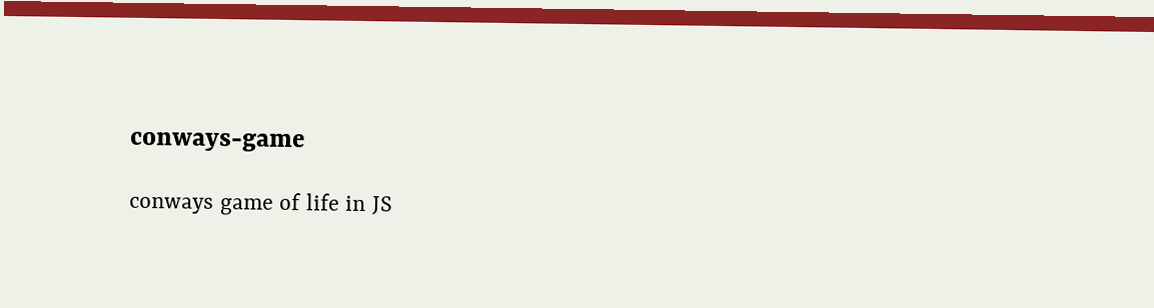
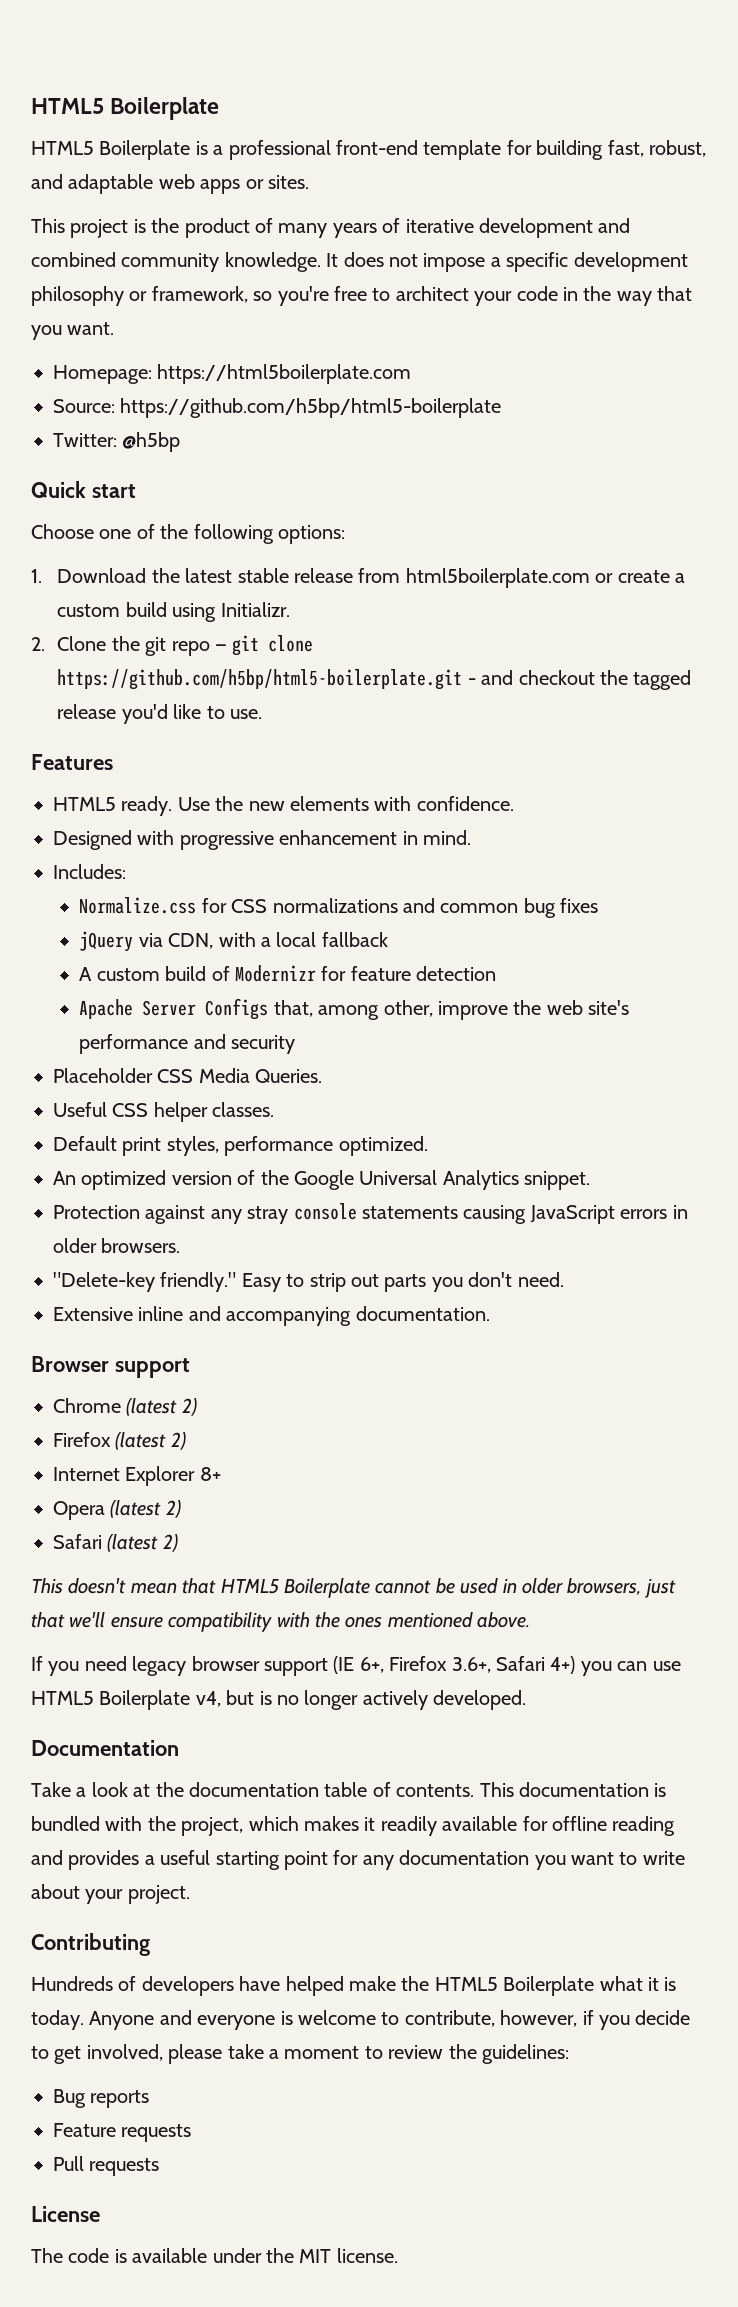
[130,131,306,153] [129,192,394,216] conways-game // conways game of life in JS -> [31,97,220,120] [31,140,706,160] [31,174,309,194] [31,218,631,238] [31,252,688,272] [31,286,693,306] [31,322,115,340] [53,364,412,384] [53,398,502,418] [53,432,181,452] [31,481,136,498] [31,524,345,544] [31,568,686,588] [57,602,290,622] [31,635,314,656] [57,669,692,690] [57,704,263,724] [31,754,113,770] [53,796,514,816] [53,830,471,850] [53,864,126,879] [79,897,599,918] [79,931,388,952] [79,965,497,982] [79,998,630,1020] [79,1034,296,1054] [53,1068,323,1083] [53,1102,275,1122] [53,1136,428,1156] [53,1170,591,1190] [53,1203,688,1224] [53,1238,181,1253] [53,1272,564,1292] [53,1306,490,1326] [31,1356,190,1378] [53,1398,197,1416] [53,1432,186,1450] [53,1466,221,1486] [53,1500,181,1520] [53,1534,178,1552] [31,1578,676,1598] [31,1612,531,1632] [31,1656,681,1676] [31,1690,527,1710] [31,1740,179,1756] [31,1782,667,1797] [31,1816,676,1836] [31,1850,685,1870] [31,1884,190,1904] [31,1933,150,1956] [31,1976,677,1996] [31,2010,691,2030] [31,2044,569,2064] [53,2089,150,2108] [53,2123,192,2142] [53,2156,160,2176] [31,2206,100,2222] [31,2248,398,2263] HTML5 Boilerplate // HTML5 Boilerplate is a professional front-end template for building fast, robust, and adaptable web apps or sites. // This project is the product of many years of iterative development and combined community knowledge. It does not impose a specific development philosophy or framework, so you're free to architect your code in the way that you want. // Homepage: https://html5boilerplate.com // Source: https://github.com/h5bp/html5-boilerplate // Twitter: @h5bp // Quick start // Choose one of the following options: // 1. Download the latest stable release from html5boilerplate.com or create a custom build using Initializr. // 2. Clone the git repo — git clone https://github.com/h5bp/html5-boilerplate.git - and checkout the tagged release you'd like to use. // Features // HTML5 ready. Use the new elements with confidence. // Designed with progressive enhancement in mind. // Includes: // Normalize.css for CSS normalizations and common bug fixes // jQuery via CDN, with a local fallback // A custom build of Modernizr for feature detection // Apache Server Configs that, among other, improve the web site's performance and security // Placeholder CSS Media Queries. // Useful CSS helper classes. // Default print styles, performance optimized. // An optimized version of the Google Universal Analytics snippet. // Protection against any stray console statements causing JavaScript errors in older browsers. // "Delete-key friendly." Easy to strip out parts you don't need. // Extensive inline and accompanying documentation. // Browser support // Chrome (latest 2) // Firefox (latest 2) // Internet Explorer 8+ // Opera (latest 2) // Safari (latest 2) // This doesn't mean that HTML5 Boilerplate cannot be used in older browsers, just that we'll ensure compatibility with the ones mentioned above. // If you need legacy browser support (IE 6+, Firefox 3.6+, Safari 4+) you can use HTML5 Boilerplate v4, but is no longer actively developed. // Documentation // Take a look at the documentation table of contents. This documentation is bundled with the project, which makes it readily available for offline reading and provides a useful starting point for any documentation you want to write about your project. // Contributing // Hundreds of developers have helped make the HTML5 Boilerplate what it is today. Anyone and everyone is welcome to contribute, however, if you decide to get involved, please take a moment to review the guidelines: // Bug reports // Feature requests // Pull requests // License // The code is available under the MIT license.

